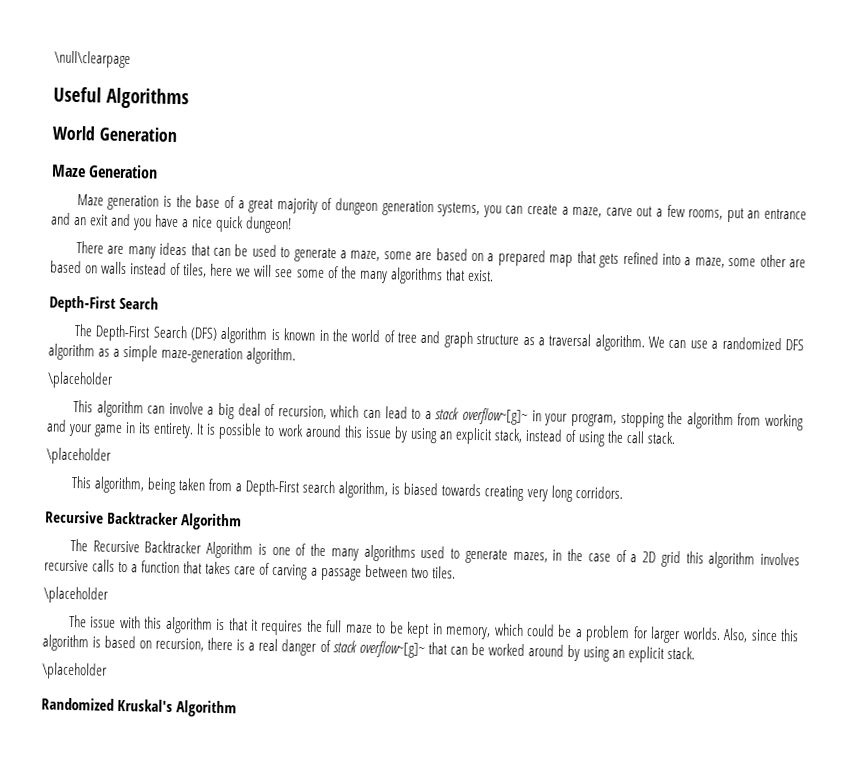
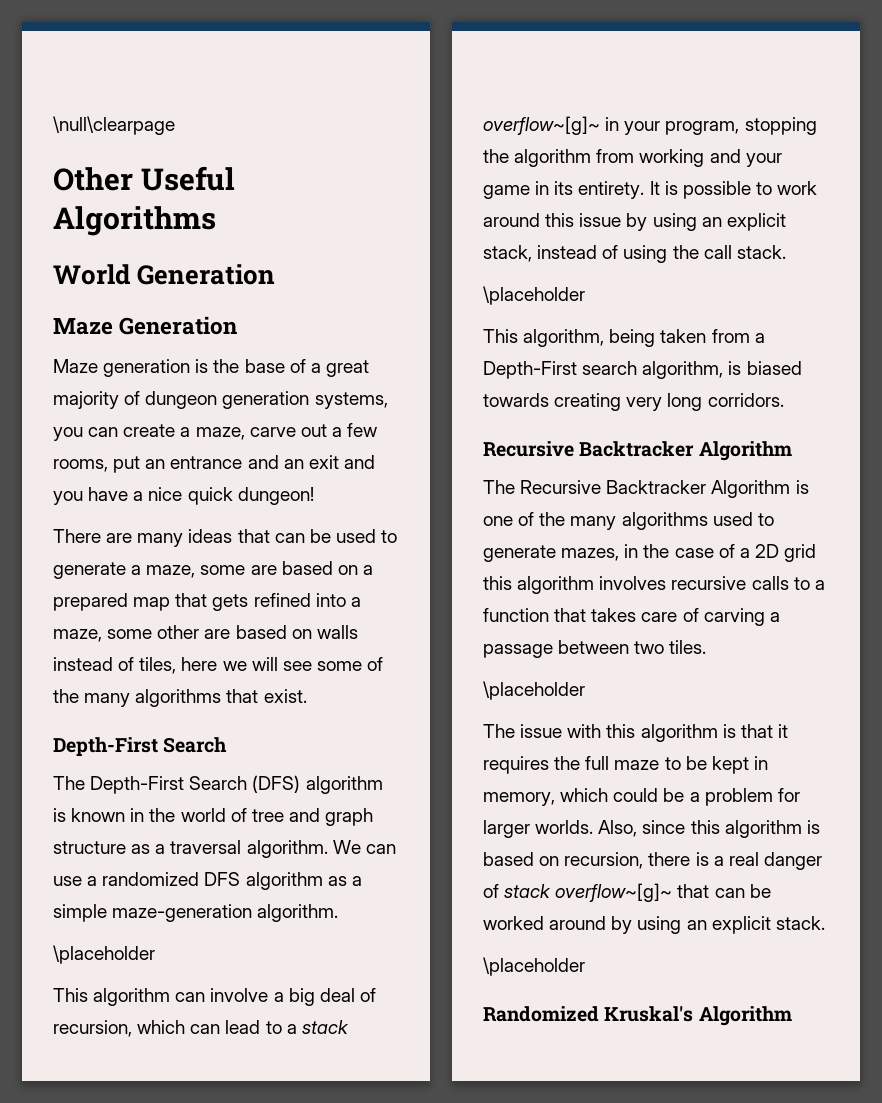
(131, 59) none -> [53,167,133,191] Other

